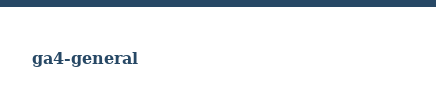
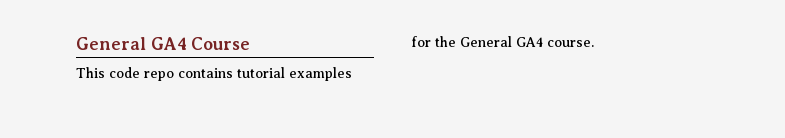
[32,52,138,67] ga4-general -> [76,37,251,50] [76,67,352,81] [411,36,594,47] General GA4 Course // This code repo contains tutorial examples for the General GA4 course.

